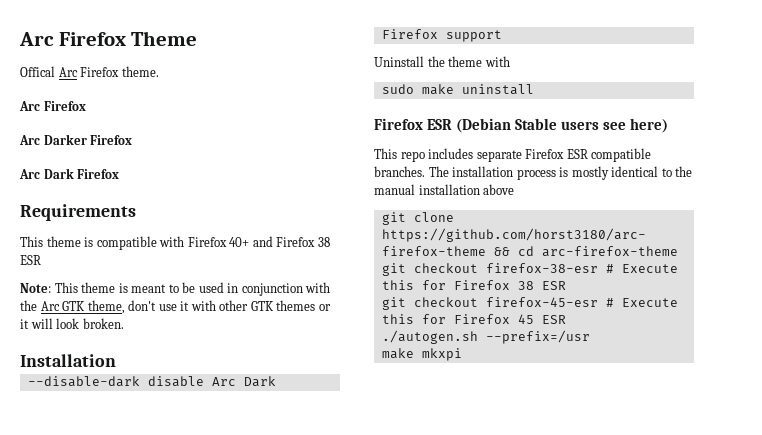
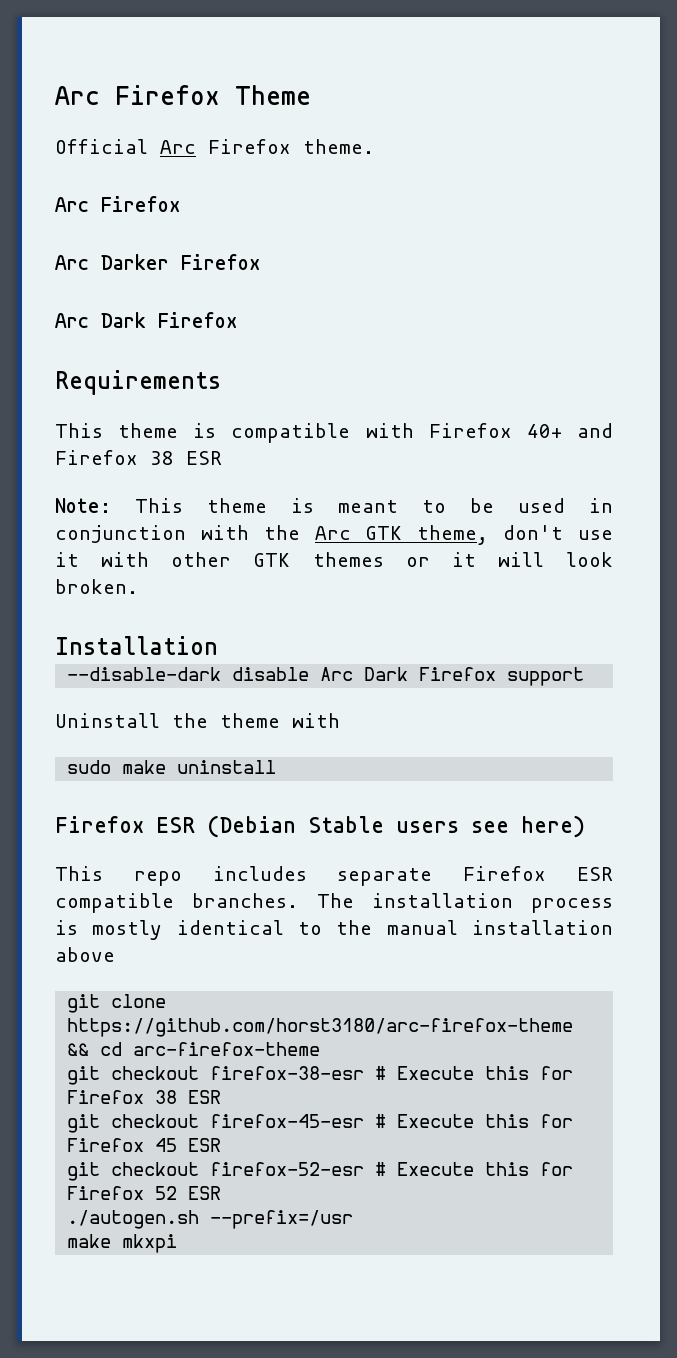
[20,66,55,77] Offical -> [55,139,148,154] Official
(566, 319) none -> [67,1162,574,1181] [67,1186,222,1200] // git checkout firefox-52-esr # Execute this for Firefox 52 ESR

